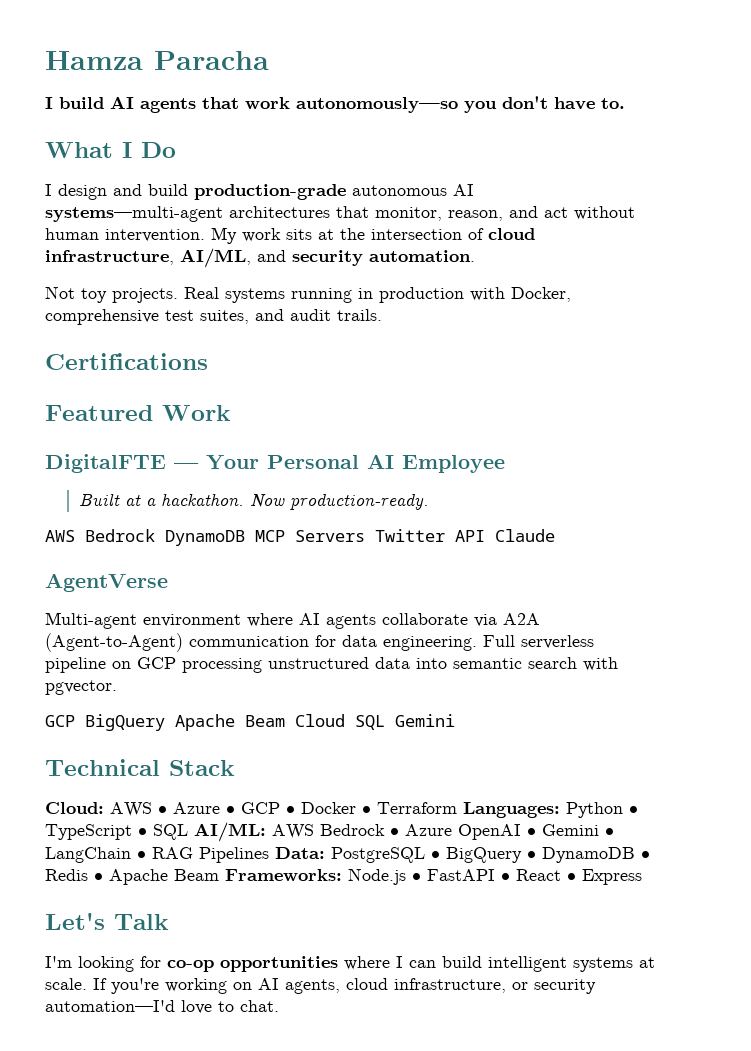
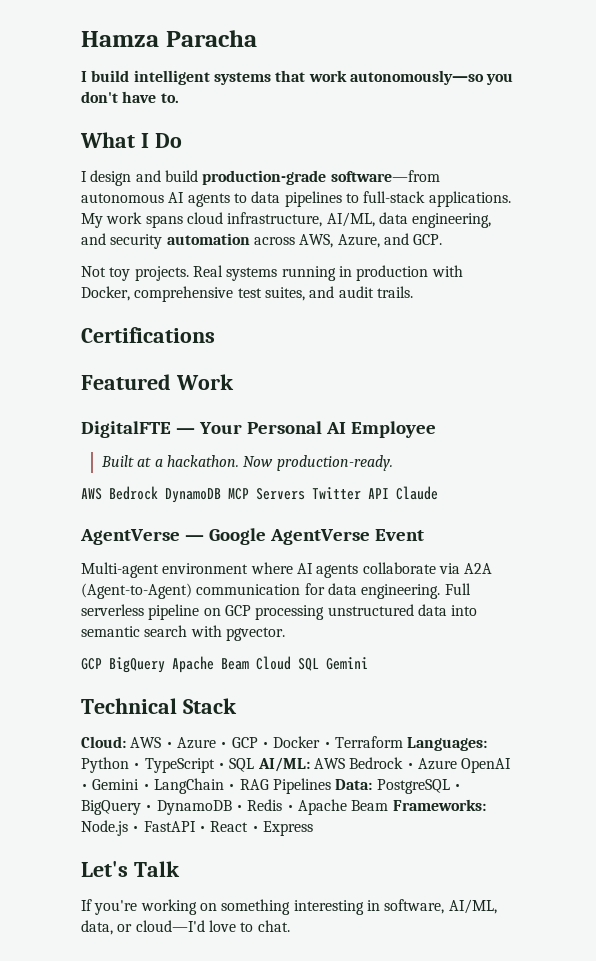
[110,96,196,113] AI agents -> [133,70,271,85] intelligent systems
(346, 192) none -> [330,170,440,182] software—from
[45,206,635,222] [45,227,535,244] [45,248,475,268] systems—multi-agent architectures that monitor, reason, and act without human intervention. My work sits at the intersection of cloud infrastructure, AI/ML, and security automation. -> [187,191,511,207] [81,212,492,228] [81,233,443,249] agents to data pipelines to full-stack applications. My work spans cloud infrastructure, AI/ML, data engineering, and security automation across AWS, Azure, and GCP.
(168, 582) none -> [184,528,424,545] — Google AgentVerse Event
[45,956,655,972] [45,978,596,994] [45,1000,175,1012] I'm looking for co-op opportunities where I can build intelligent systems at scale. If you're working on AI agents, cloud infrastructure, or security automation—I'd -> [81,899,497,915] [81,920,205,935] If you're working on something interesting in software, AI/ML, data, or cloud—I'd

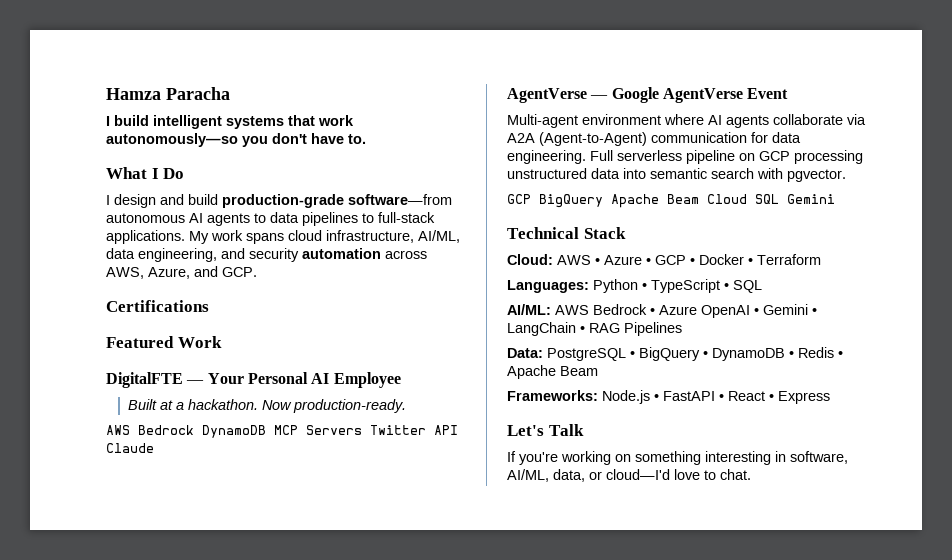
[81,265,463,281] [81,286,413,302] // Not toy projects. Real systems running in production with Docker, comprehensive test suites, and audit trails. -> (257, 272) none
(403, 742) none -> (821, 259) //
(255, 765) none -> (762, 286) //
(331, 786) none -> (682, 329) //
(389, 805) none -> (598, 371) //

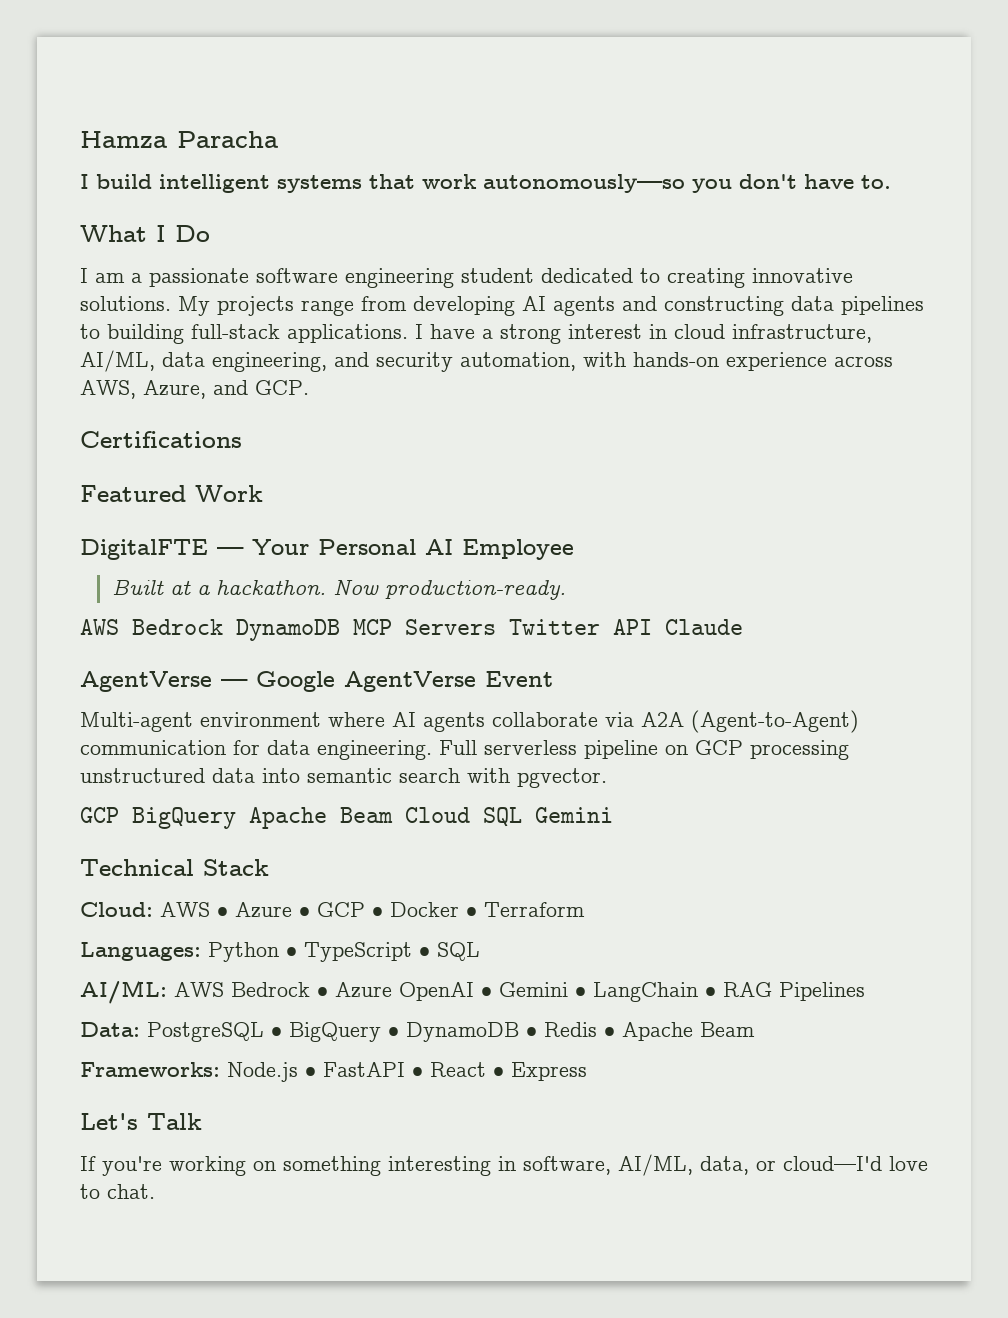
[114,194,452,208] [106,213,266,226] design and build production-grade software—from autonomous AI agents to -> [95,268,853,288] [80,296,784,316] am a passionate software engineering student dedicated to creating innovative solutions. My projects range from developing AI agents and constructing
(374, 218) none -> [107,324,184,344] building
[189,230,284,244] My work spans -> [415,324,667,344] I have a strong interest in
[302,248,381,259] automation -> [460,352,827,371] automation, with hands-on experience

